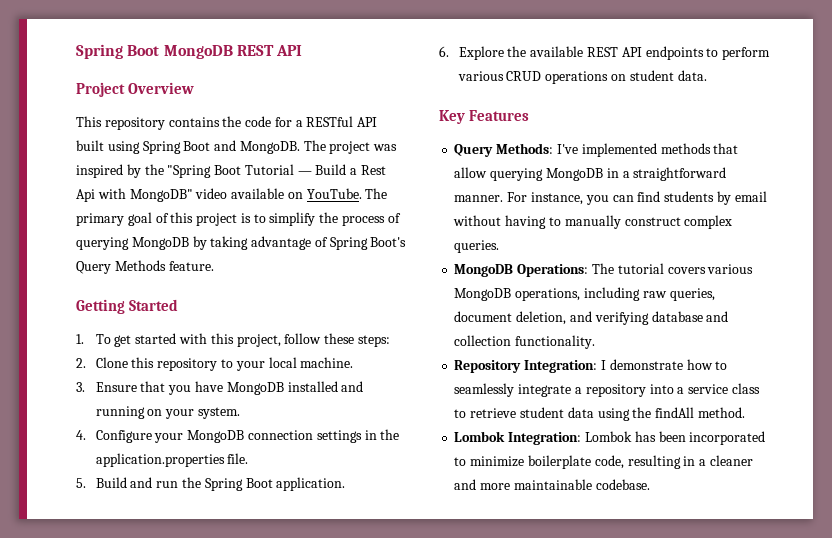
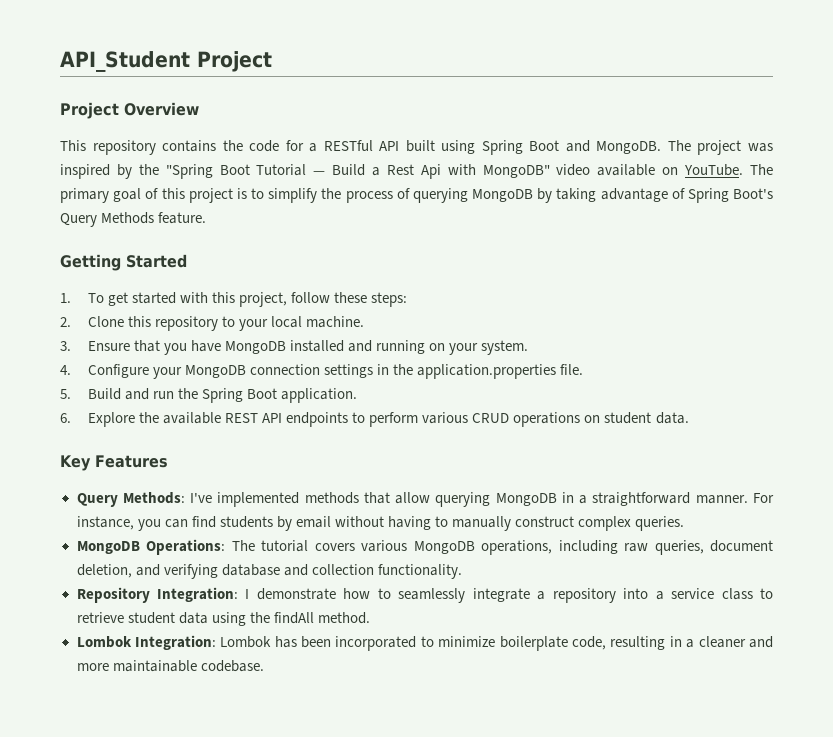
[76,44,303,59] Spring Boot MongoDB REST API -> [60,51,272,72] API_Student Project

